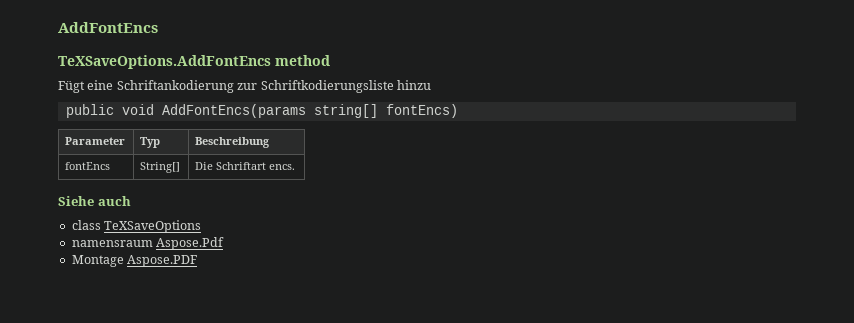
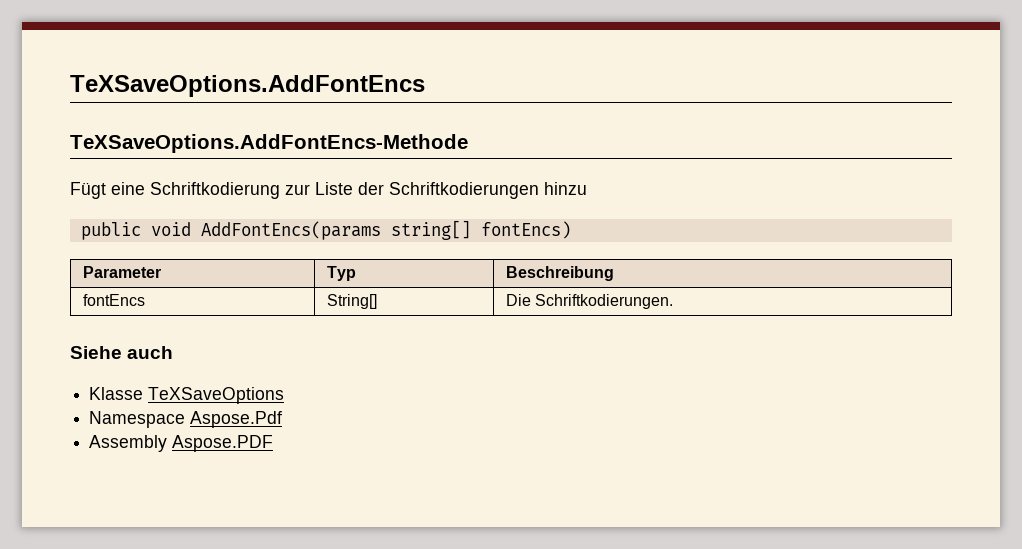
[58,22,158,33] [58,55,330,69] AddFontEncs // TeXSaveOptions.AddFontEncs method -> [70,75,425,97] [70,134,468,153] TeXSaveOptions.AddFontEncs // TeXSaveOptions.AddFontEncs-Methode
[116,80,394,93] Schriftankodierung zur Schriftkodierungsliste -> [150,182,539,199] Schriftkodierung zur Liste der Schriftkodierungen
[216,162,296,170] Schriftart encs. -> [534,294,673,309] Schriftkodierungen.
[71,220,101,230] class -> [89,387,144,400] Klasse
[71,240,153,247] namensraum -> [89,411,186,428] Namespace
[71,255,124,267] Montage -> [89,435,168,452] Assembly

